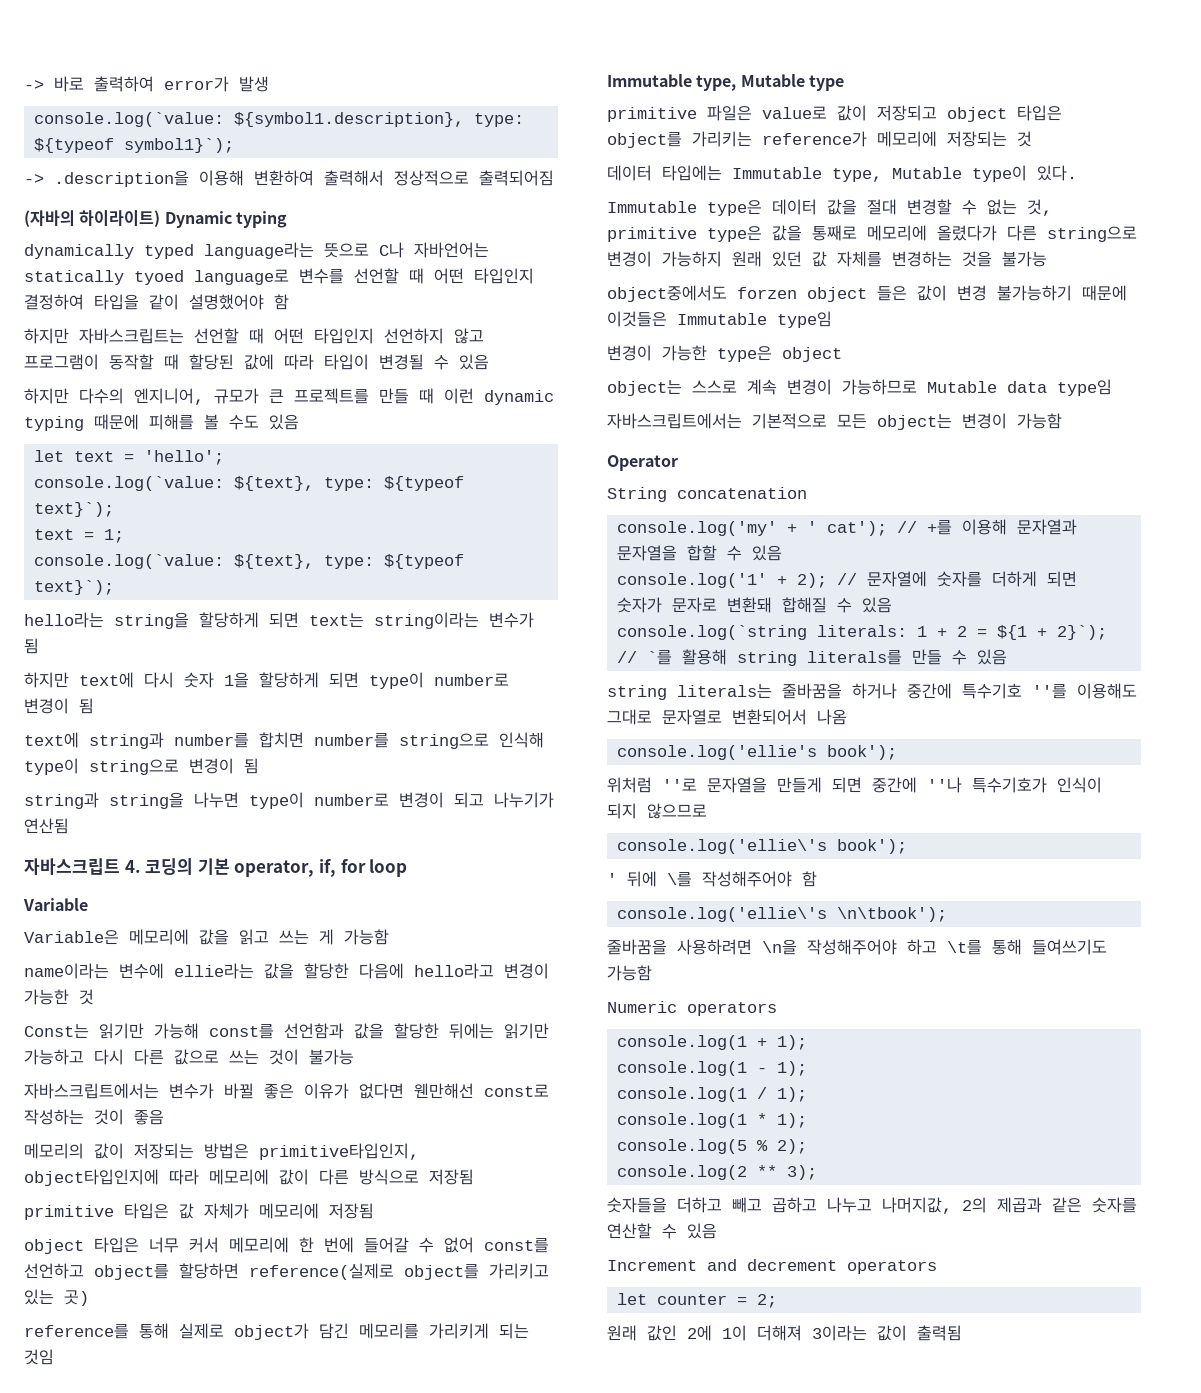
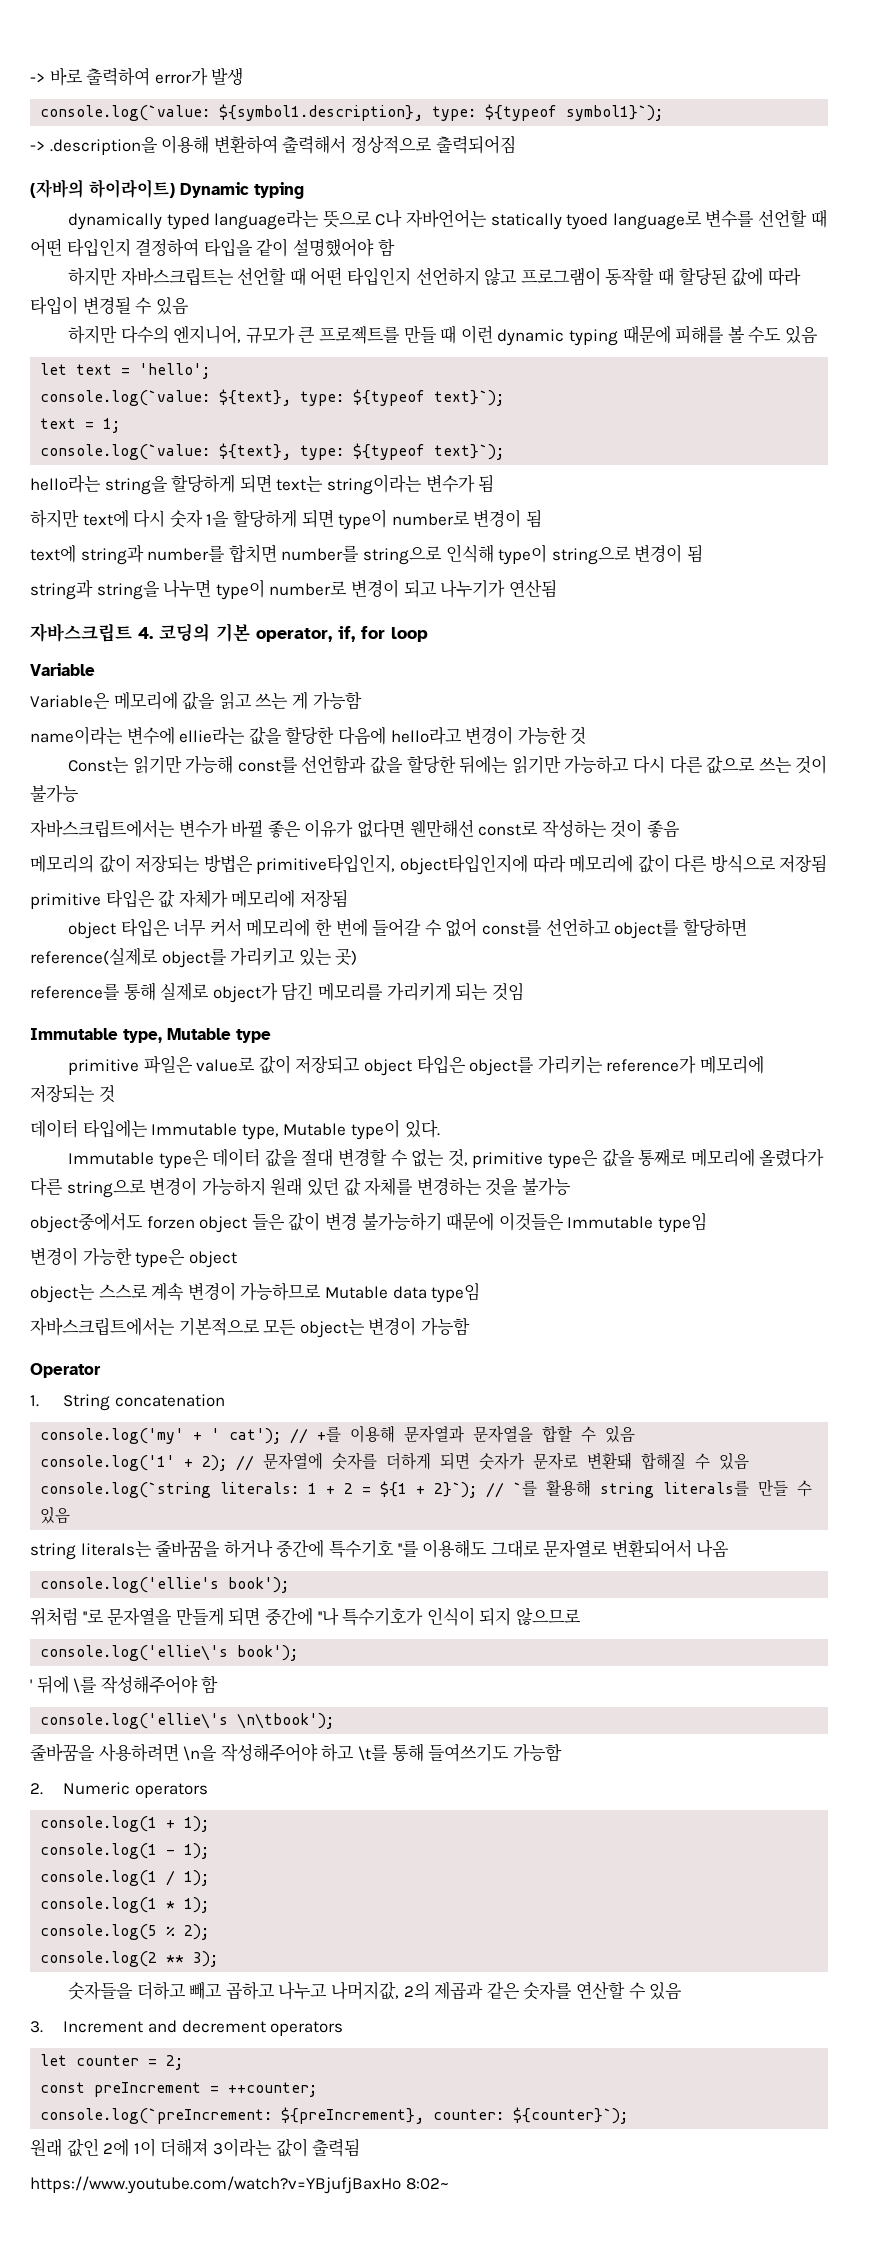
(678, 463) none -> [30,1395,39,1407] 1.
(652, 973) none -> [30,1783,43,1795] 2.
(717, 1231) none -> [30,2021,43,2033] 3.
(778, 1301) none -> [40,2082,318,2097] [40,2107,629,2124] // const preIncrement = ++counter; // console.log(`preIncrement: ${preIncrement}, counter: ${counter}`);
(962, 1333) none -> [30,2176,449,2194] // https://www.youtube.com/watch?v=YBjufjBaxHo 8:02~

